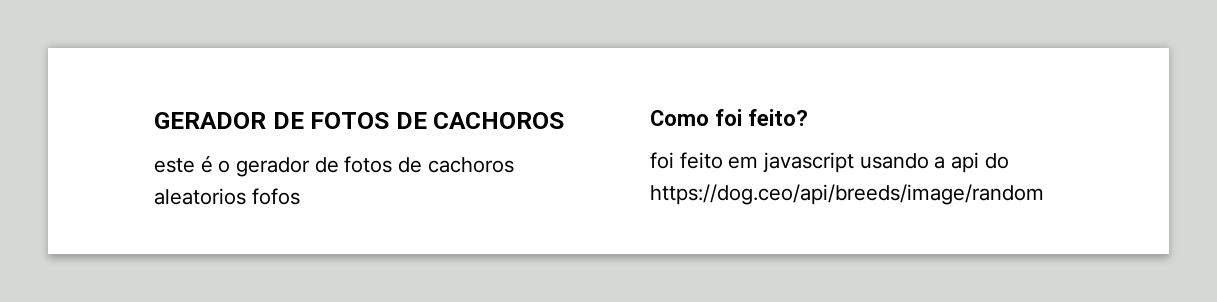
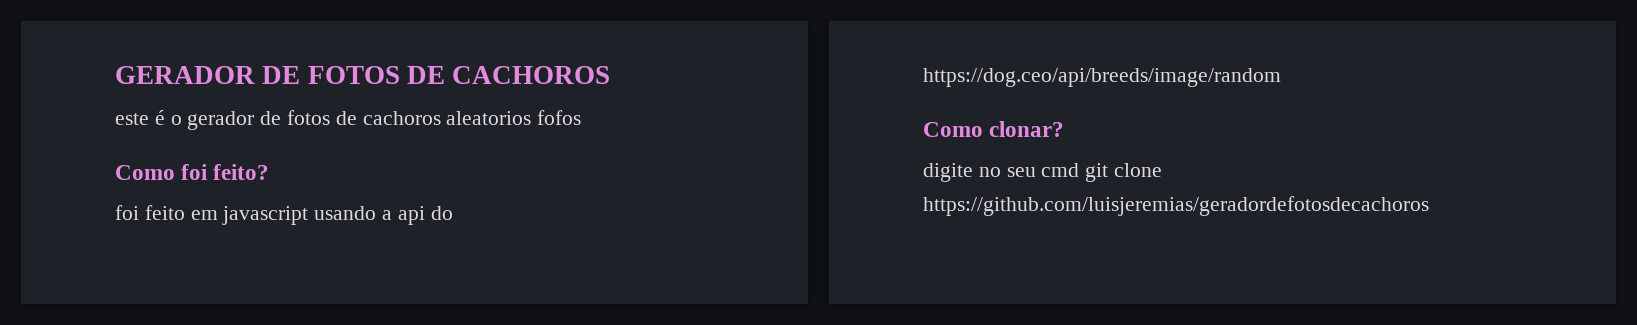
(1044, 194) none -> [923,121,1065,137] [923,163,1163,182] [923,196,1429,216] // Como clonar? // digite no seu cmd git clone https://github.com/luisjeremias/geradordefotosdecachoros

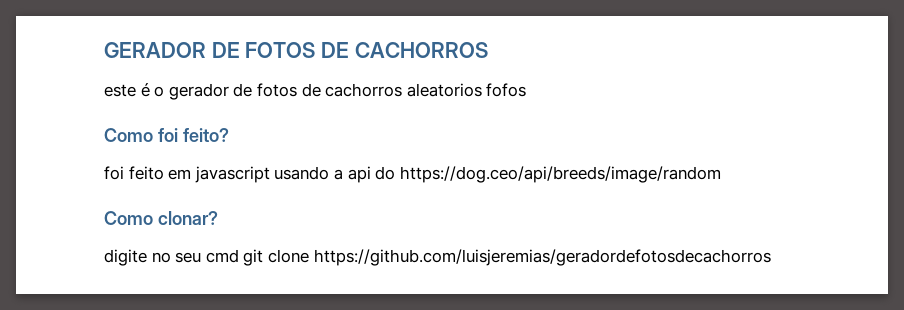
[452,66,611,84] CACHOROS -> [354,42,488,58] CACHORROS
[362,111,441,125] cachoros -> [325,83,403,97] cachorros
[923,196,1429,216] https://github.com/luisjeremias/geradordefotosdecachoros -> [313,249,771,266] https://github.com/luisjeremias/geradordefotosdecachorros

